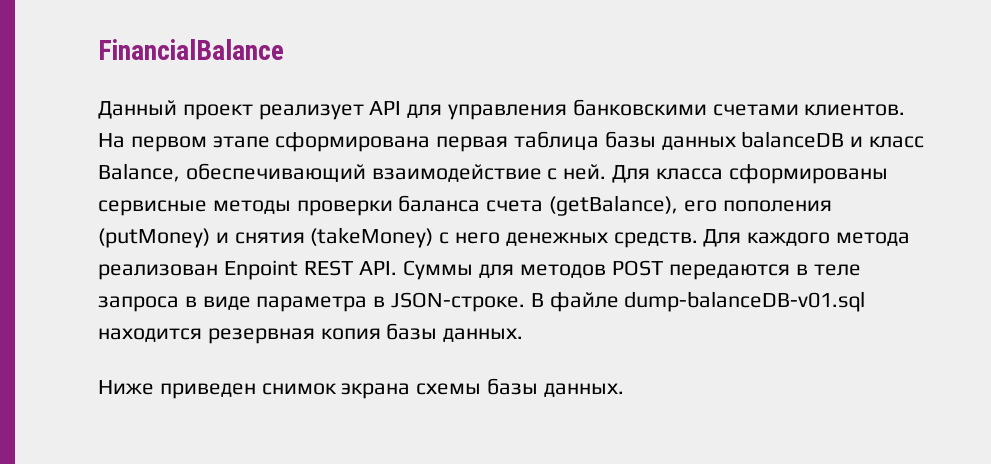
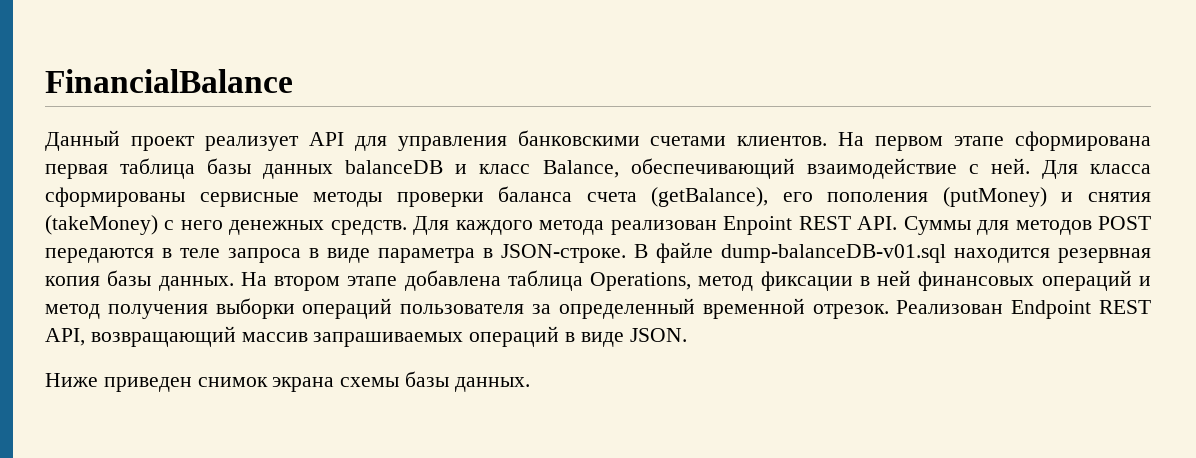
(524, 335) none -> [240,270,1151,291] [45,298,1152,319] [45,326,687,347] На втором этапе добавлена таблица Operations, метод фиксации в ней финансовых операций и метод получения выборки операций пользователя за определенный временной отрезок. Реализован Endpoint REST API, возвращающий массив запрашиваемых операций в виде JSON.

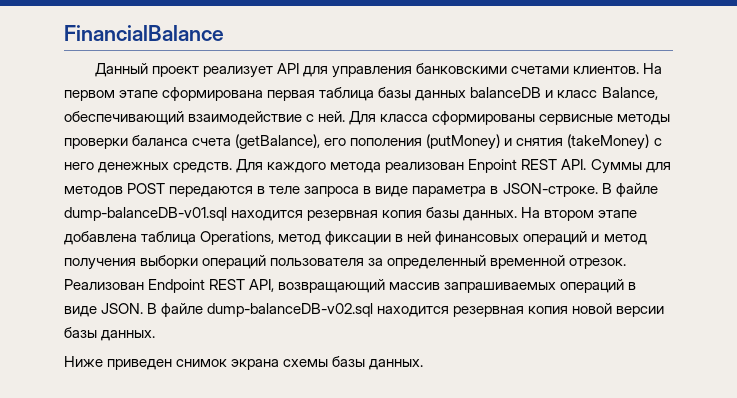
(687, 335) none -> [147,303,665,317] [64,327,156,341] В файле dump-balanceDB-v02.sql находится резервная копия новой версии базы данных.

